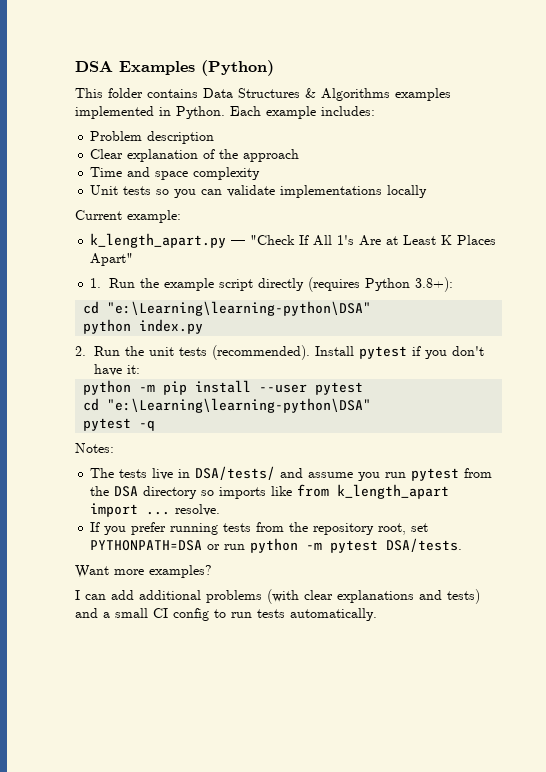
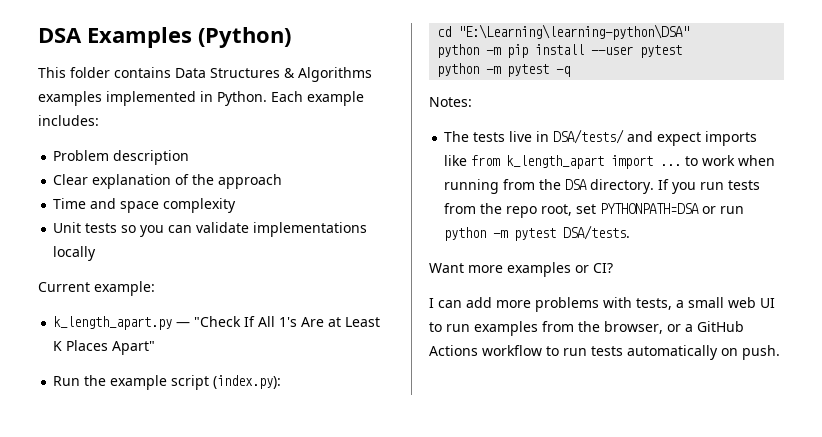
[90,278,102,288] 1. -> (156, 348) none
[258,277,454,292] [83,301,372,316] [83,319,204,334] [75,345,485,360] [94,364,141,376] directly (requires Python 3.8+): // cd "e:\Learning\learning-python\DSA" // python index.py // 2. Run the unit tests (recommended). Install pytest if you don't have it: -> [213,375,282,389] [437,24,690,40] (index.py): // cd "E:\Learning\learning-python\DSA"
[83,398,372,413] cd "e:\Learning\learning-python\DSA" // -> [437,63,502,77] python -m
[308,468,493,481] [90,486,215,499] assume you run pytest from the DSA directory so -> [657,132,702,146] expect
[175,504,221,516] [90,522,219,535] resolve. // If you prefer running -> [685,155,776,166] [444,179,725,194] to work when running from the DSA directory. If you run
[313,523,375,535] repository -> [506,206,538,218] repo
[149,565,212,578] examples? -> [507,262,613,277] examples or CI?
[139,589,480,604] [75,608,377,621] additional problems (with clear explanations and tests) and a small CI config to run tests automatically. -> [496,297,775,312] [429,321,744,336] [429,345,780,360] more problems with tests, a small web UI to run examples from the browser, or a GitHub Actions workflow to run tests automatically on push.

